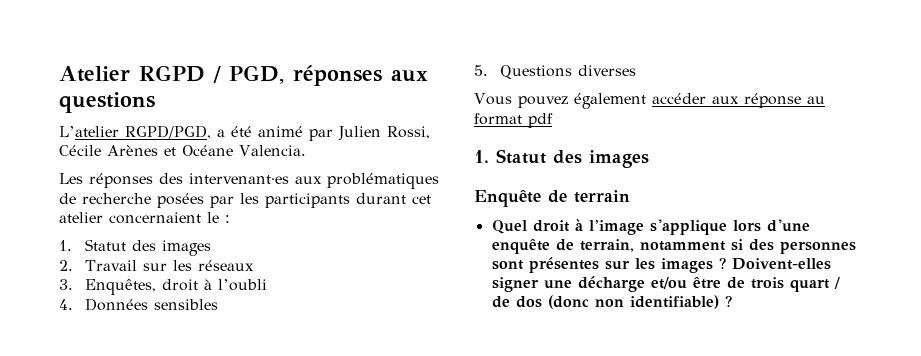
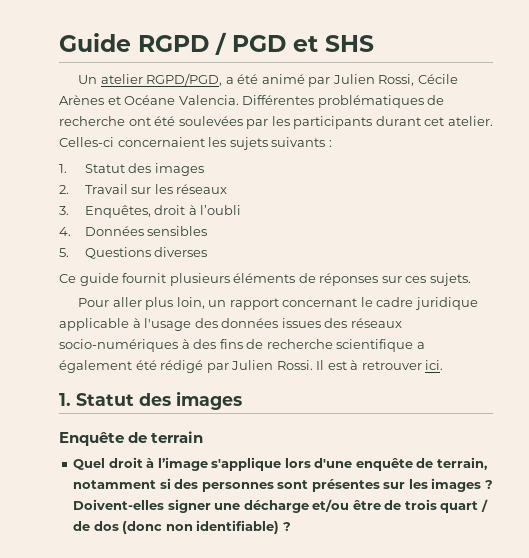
[59,66,130,82] Atelier -> [59,33,131,52] Guide
[229,65,428,86] [59,92,155,113] [59,126,119,137] PGD, réponses aux questions // L’atelier -> [232,35,374,52] [78,74,143,84] PGD et SHS // Un atelier
[59,173,439,189] [59,193,204,208] // Les réponses des intervenant·es aux problématiques de recherche posées -> [242,95,445,108] [59,116,243,126] Différentes problématiques de recherche ont été soulevées
[59,212,219,224] atelier concernaient le -> [447,116,493,126] [59,137,326,150] atelier. Celles-ci concernaient les sujets suivants
[474,93,825,109] [474,113,553,128] Vous pouvez également accéder aux réponse au format pdf -> [59,273,471,286] [78,297,478,310] [59,318,402,331] [59,339,425,352] [59,360,444,373] Ce guide fournit plusieurs éléments de réponses sur ces sujets. // Pour aller plus loin, un rapport concernant le cadre juridique applicable à l'usage des données issues des réseaux socio-numériques à des fins de recherche scientifique a également été rédigé par Julien Rossi. Il est à retrouver ici.

